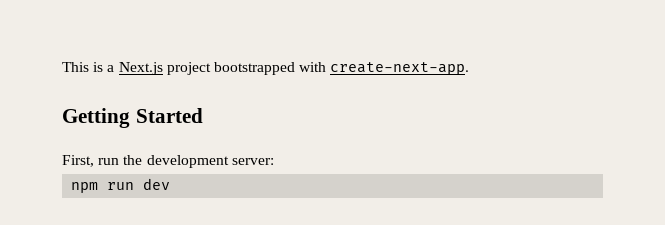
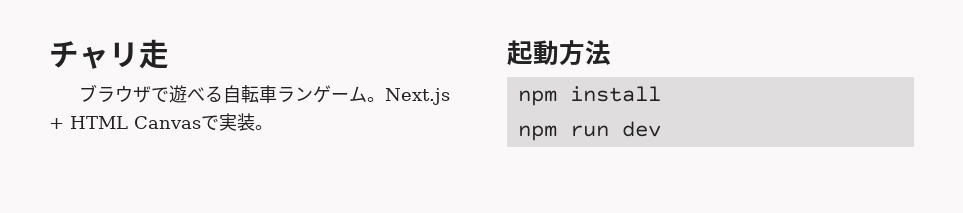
[62,62,470,75] [62,108,203,128] [62,155,274,168] This is a Next.js project bootstrapped with create-next-app. // Getting Started // First, run the development server: -> [49,39,169,69] [79,84,451,105] [49,113,273,131] [507,40,611,66] [517,86,661,106] チャリ走 // ブラウザで遊べる自転車ランゲーム。Next.js + HTML Canvasで実装。 // 起動方法 // npm install

